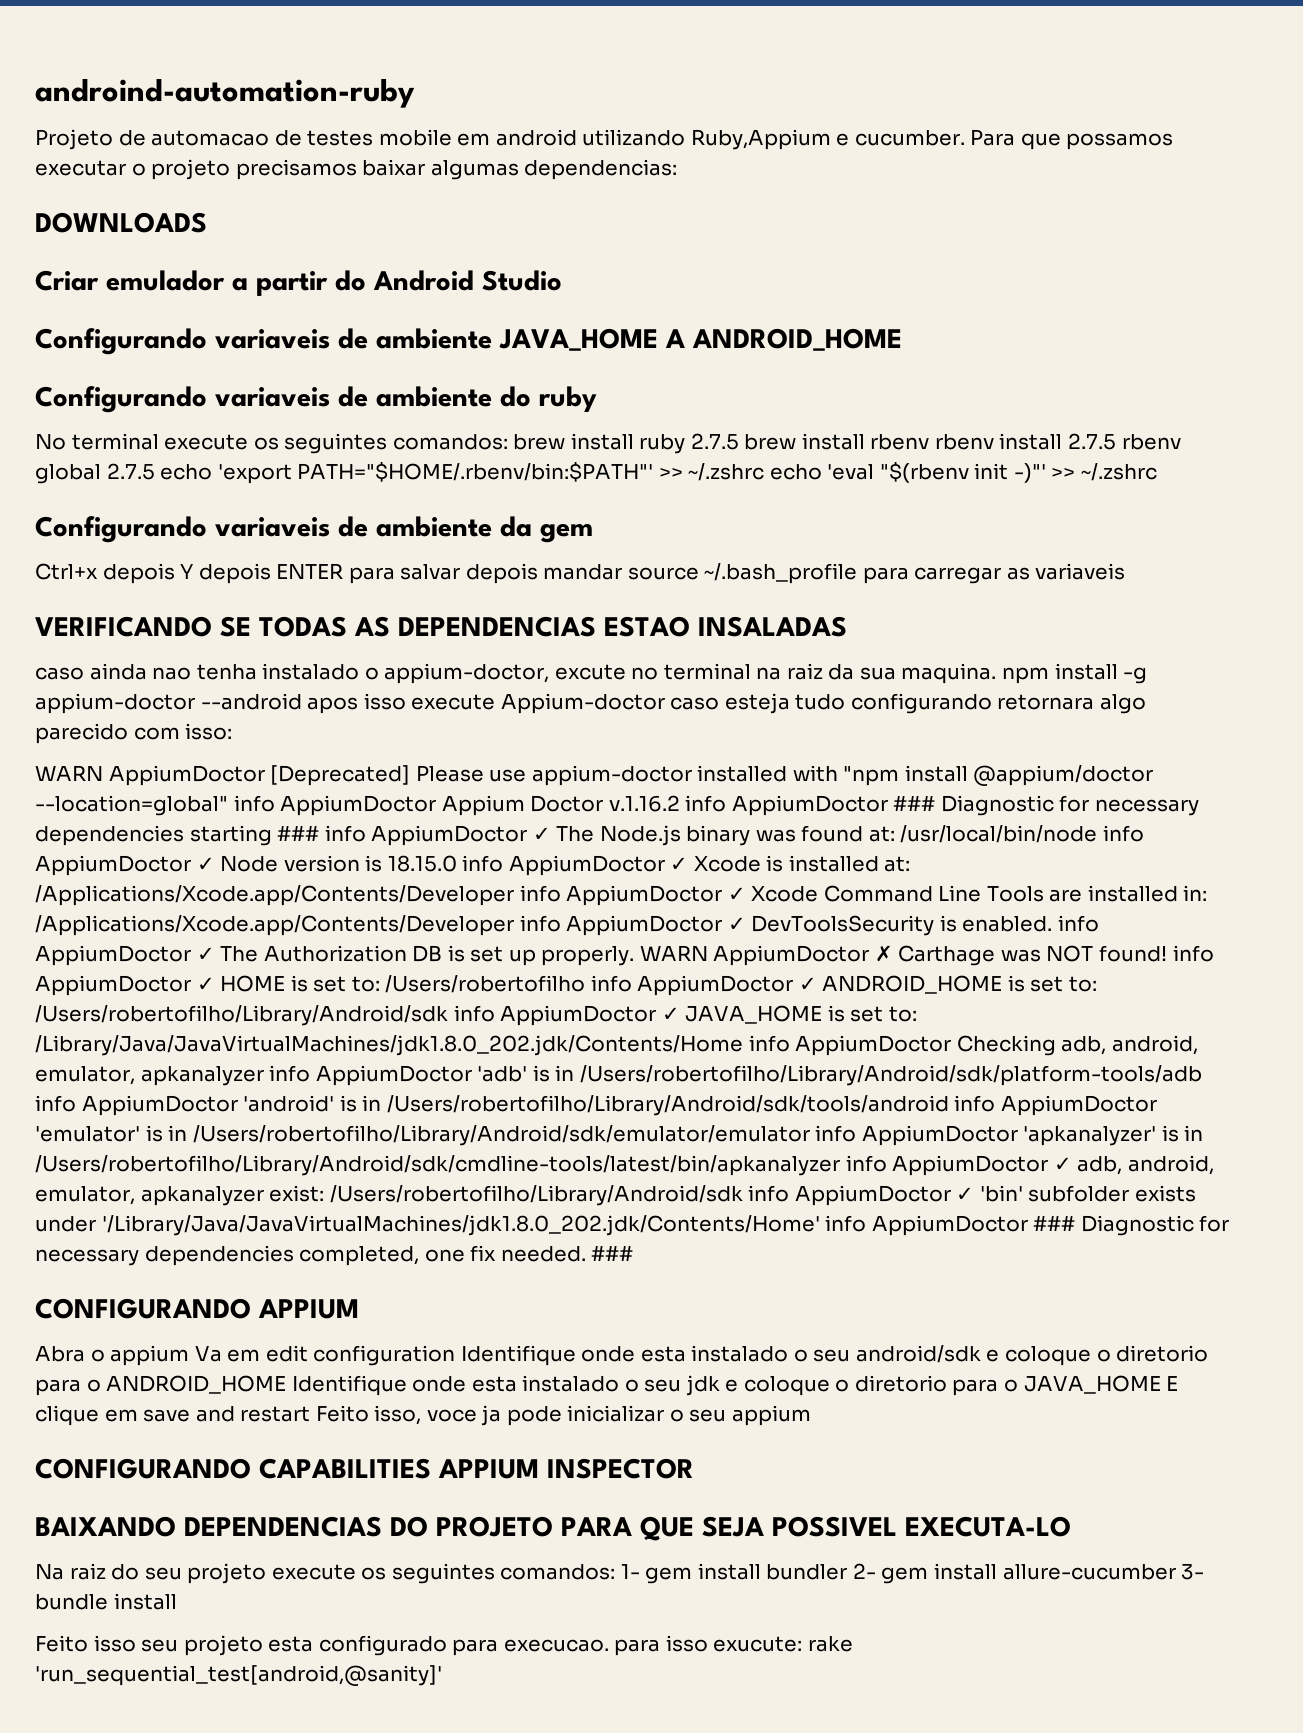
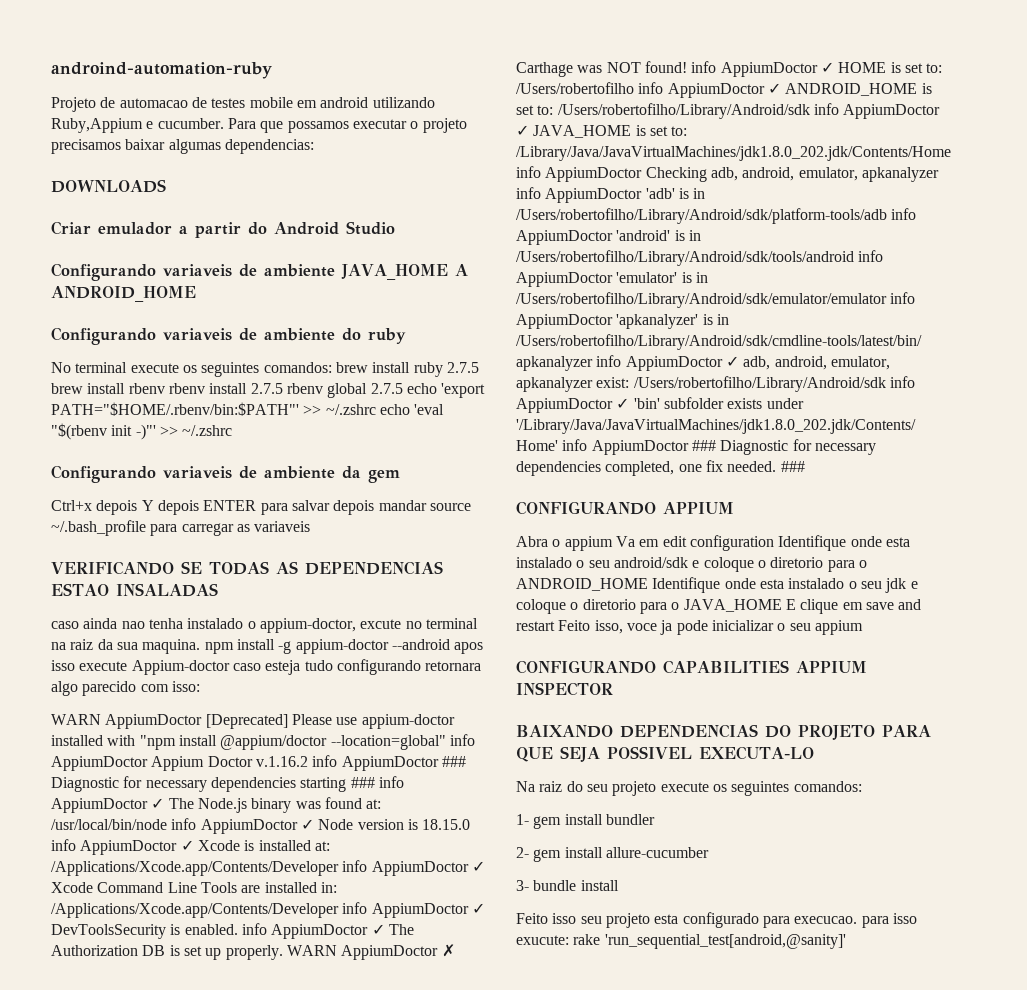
(616, 1572) none -> (862, 786) //
(848, 1572) none -> (655, 819) //
(1176, 1572) none -> (709, 852) //

